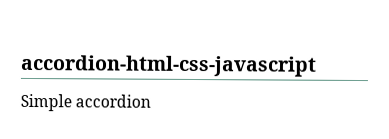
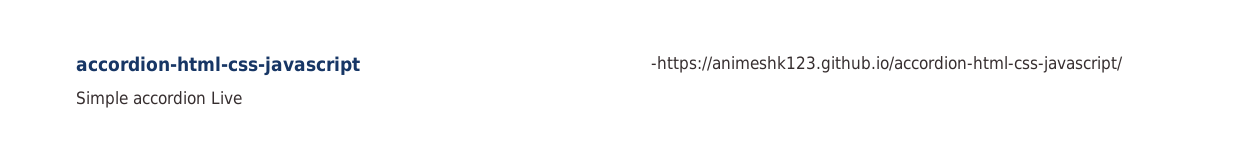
(152, 101) none -> [211,91,242,105] [651,56,1123,73] Live -https://animeshk123.github.io/accordion-html-css-javascript/

